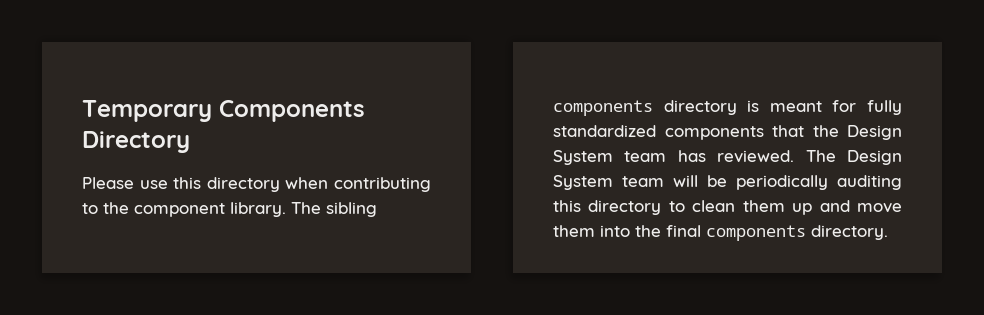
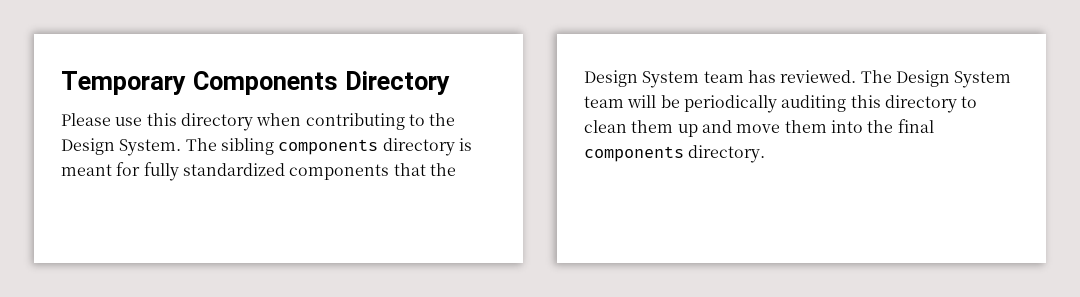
[134,202,286,217] component library. -> [61,138,182,156] Design System.

